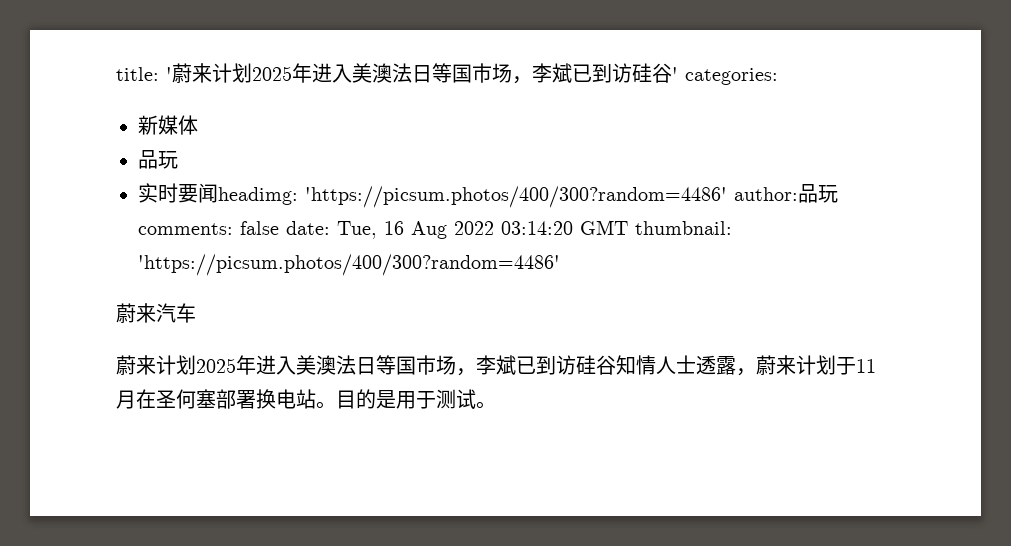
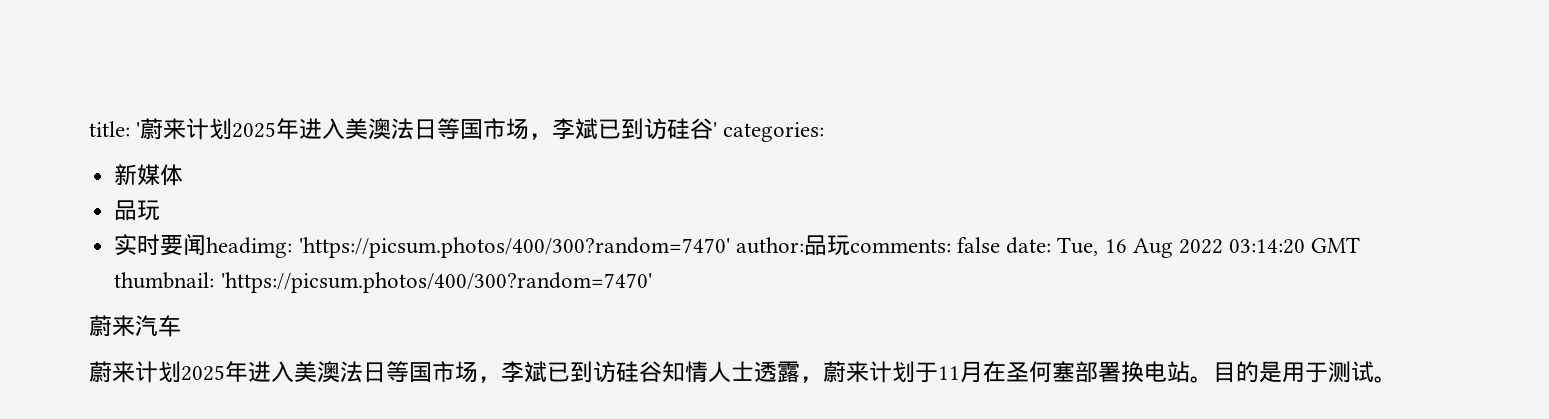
[305,186,727,208] 'https://picsum.photos/400/300?random=4486' -> [298,237,730,258] 'https://picsum.photos/400/300?random=7470'
[138,254,560,276] 'https://picsum.photos/400/300?random=4486' -> [220,272,652,293] 'https://picsum.photos/400/300?random=7470'

